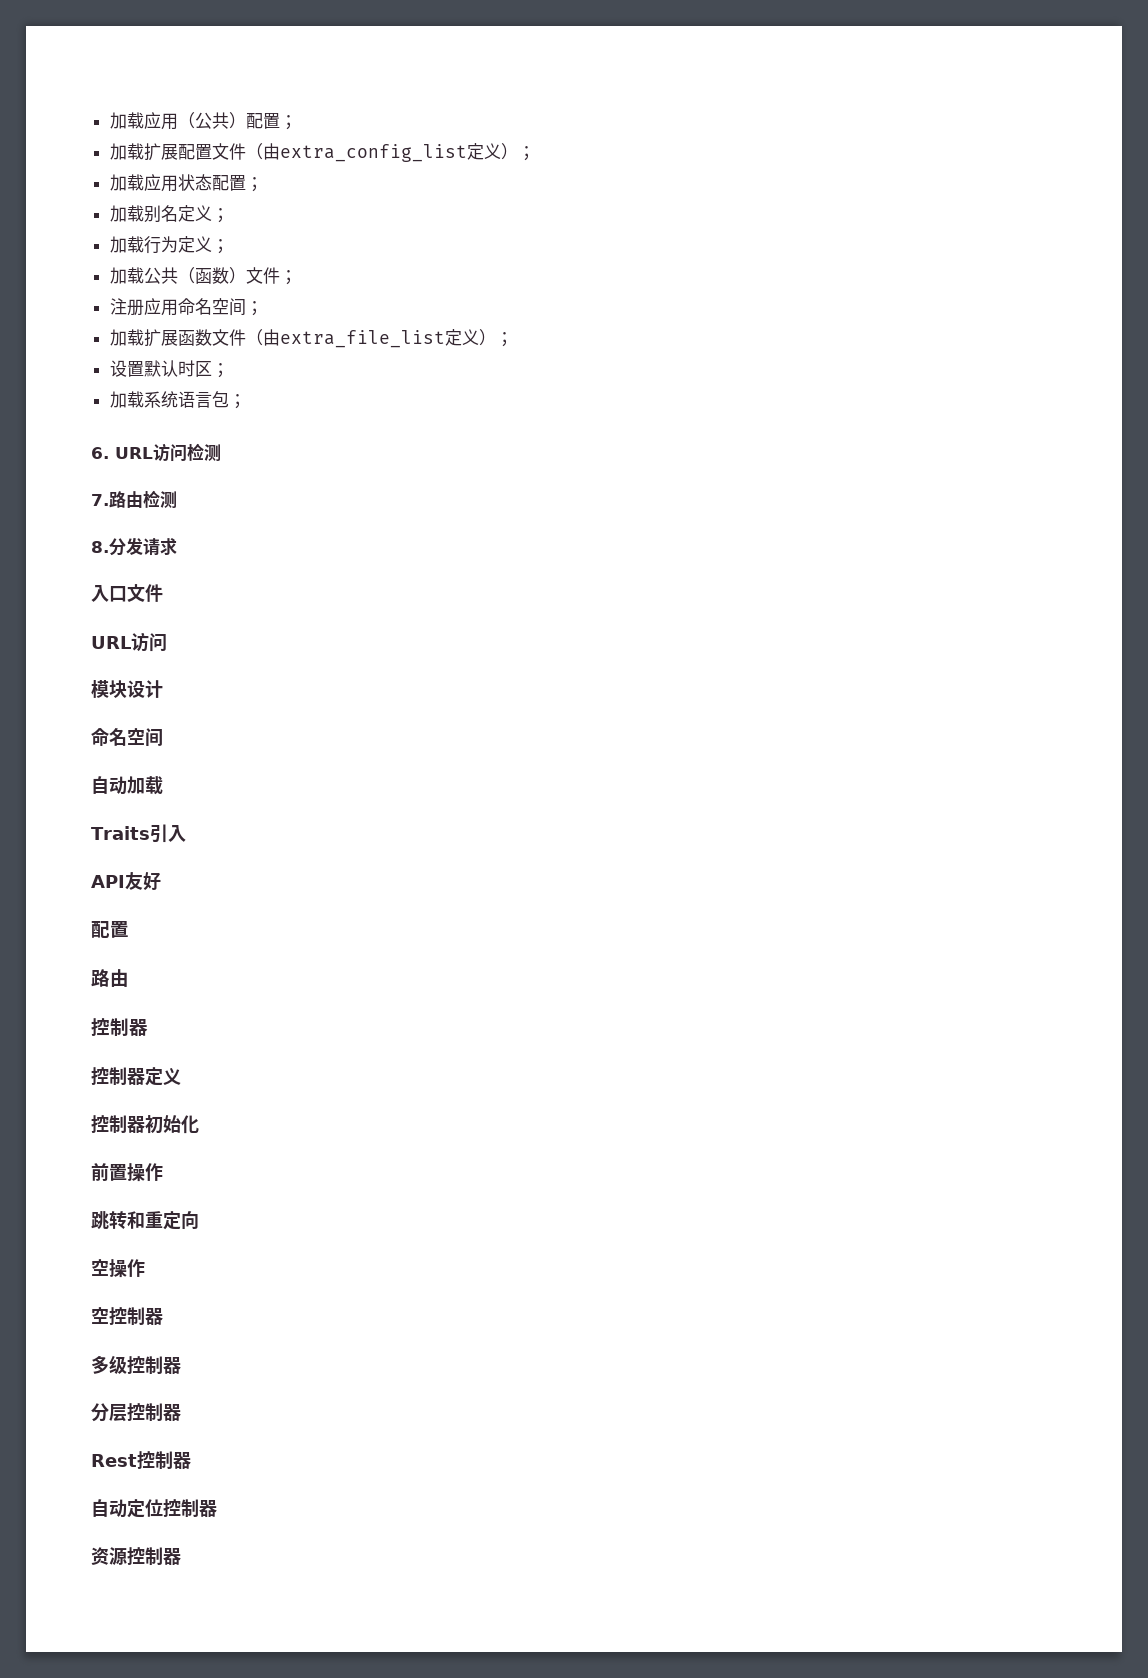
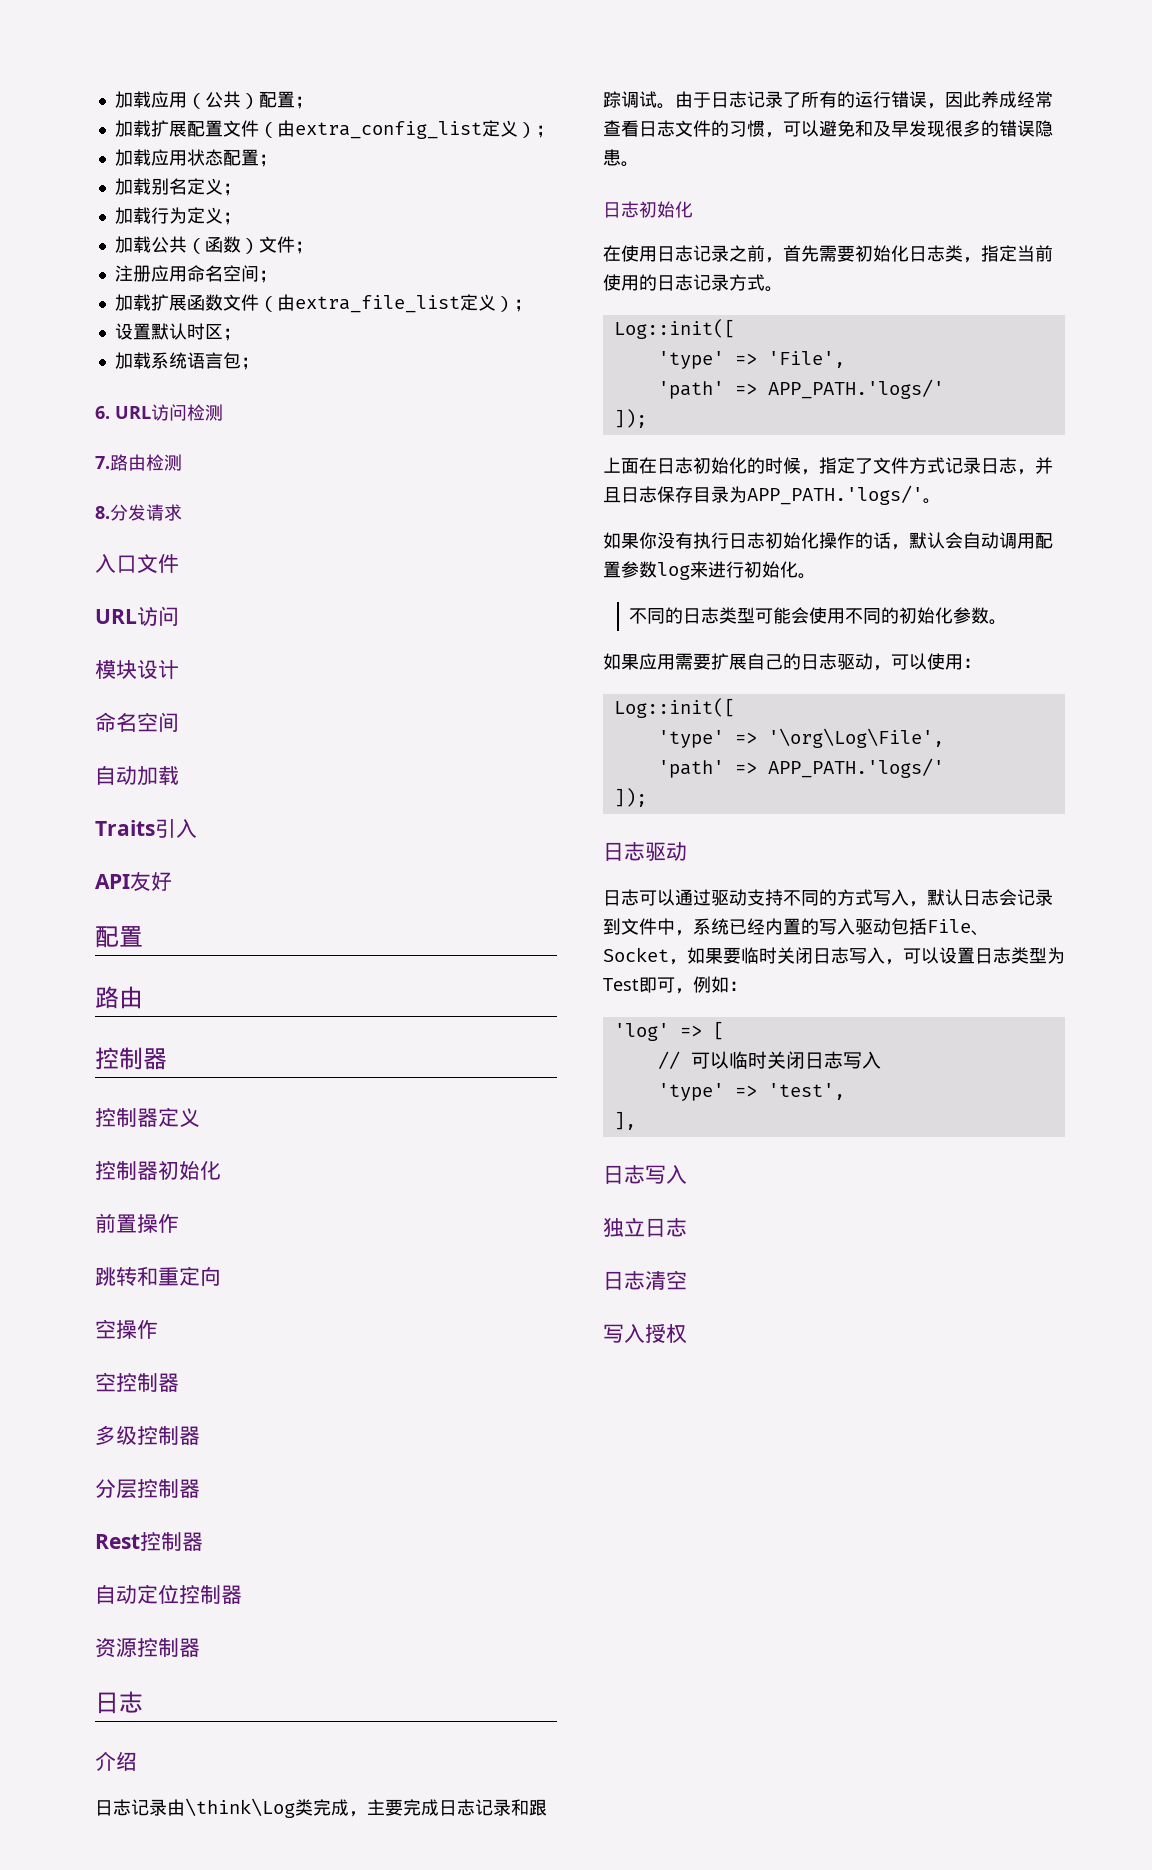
(181, 1556) none -> [95,1691,143,1714] [95,1752,137,1771] [95,1798,547,1818] [603,91,1053,109] [603,120,1053,138] [603,149,639,167] [603,201,693,218] [603,245,1053,263] [603,274,783,292] [613,319,735,339] [657,351,845,369] [657,379,944,399] [613,409,647,428] [603,457,1053,475] [603,485,941,505] [603,532,1053,550] [603,561,816,580] [629,607,1008,625] [603,653,981,671] [613,698,735,718] [657,728,944,748] [657,758,944,778] [613,788,647,807] [603,842,687,861] [603,889,1053,907] [603,918,989,936] [603,947,1065,965] [603,976,747,994] [613,1021,724,1041] [657,1051,881,1069] [657,1083,845,1101] [613,1111,636,1130] [603,1165,687,1184] [603,1217,687,1237] [603,1270,687,1290] [603,1324,687,1344] // 日志 // 介绍 // 日志记录由\think\Log类完成，主要完成日志记录和跟踪调试。由于日志记录了所有的运行错误，因此养成经常查看日志文件的习惯，可以避免和及早发现很多的错误隐患。 // 日志初始化 // 在使用日志记录之前，首先需要初始化日志类，指定当前使用的日志记录方式。 // Log::init([ // 'type' => 'File', // 'path' => APP_PATH.'logs/' // ]); // 上面在日志初始化的时候，指定了文件方式记录日志，并且日志保存目录为APP_PATH.'logs/'。 // 如果你没有执行日志初始化操作的话，默认会自动调用配置参数log来进行初始化。 // 不同的日志类型可能会使用不同的初始化参数。 // 如果应用需要扩展自己的日志驱动，可以使用： // Log::init([ // 'type' => '\org\Log\File', // 'path' => APP_PATH.'logs/' // ]); // 日志驱动 // 日志可以通过驱动支持不同的方式写入，默认日志会记录到文件中，系统已经内置的写入驱动包括File、Socket，如果要临时关闭日志写入，可以设置日志类型为Test即可，例如： // 'log' => [ // // 可以临时关闭日志写入 // 'type' => 'test', // ], // 日志写入 // 独立日志 // 日志清空 // 写入授权

